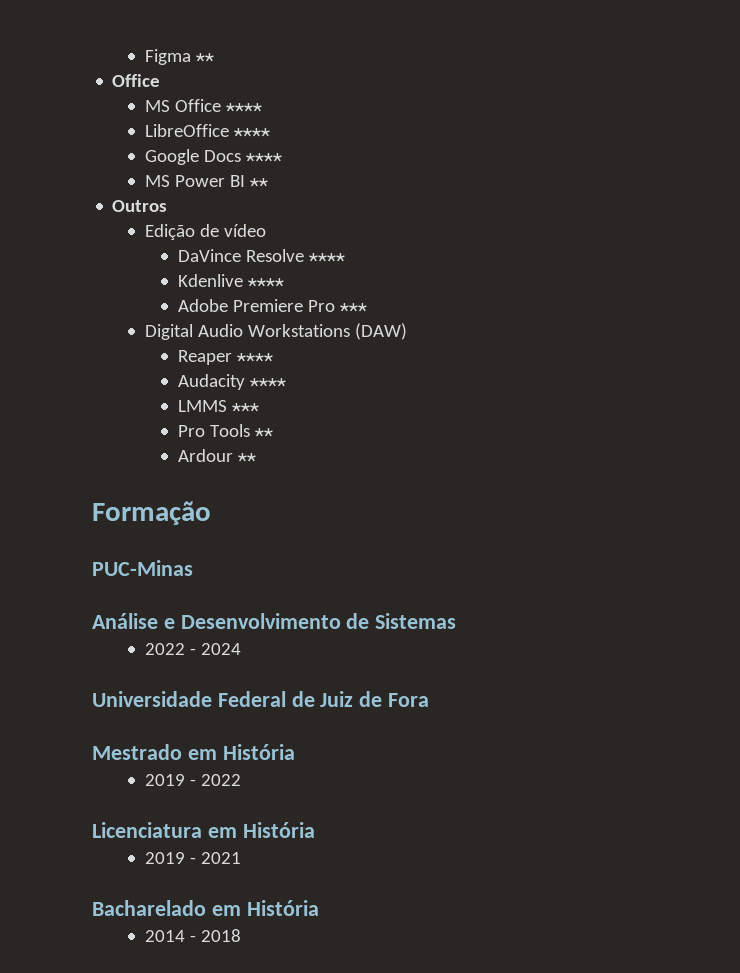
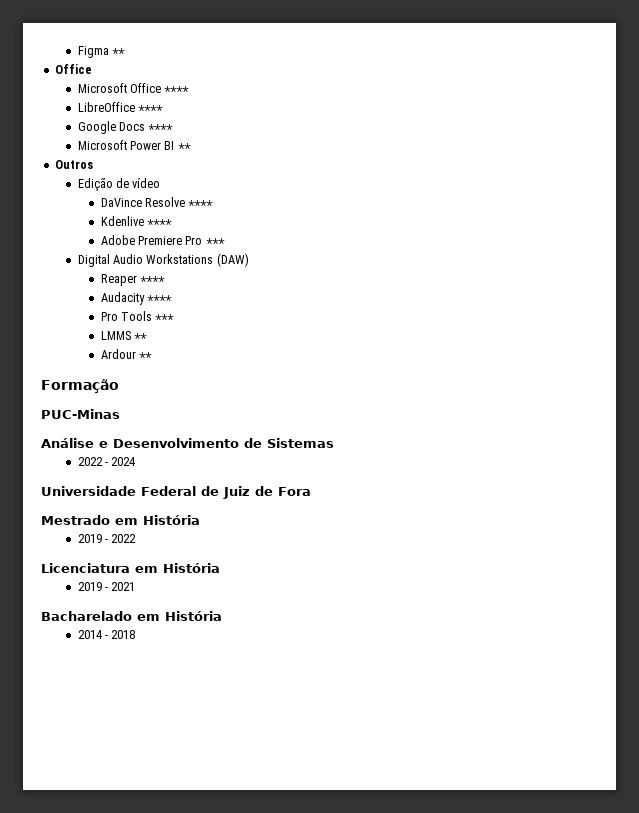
[145,100,171,112] MS -> [77,83,127,93] Microsoft
[145,175,171,187] MS -> [77,140,127,150] Microsoft
[177,400,259,412] [177,424,250,437] LMMS *** // Pro Tools -> [100,311,175,321] [100,331,131,340] Pro Tools *** // LMMS

